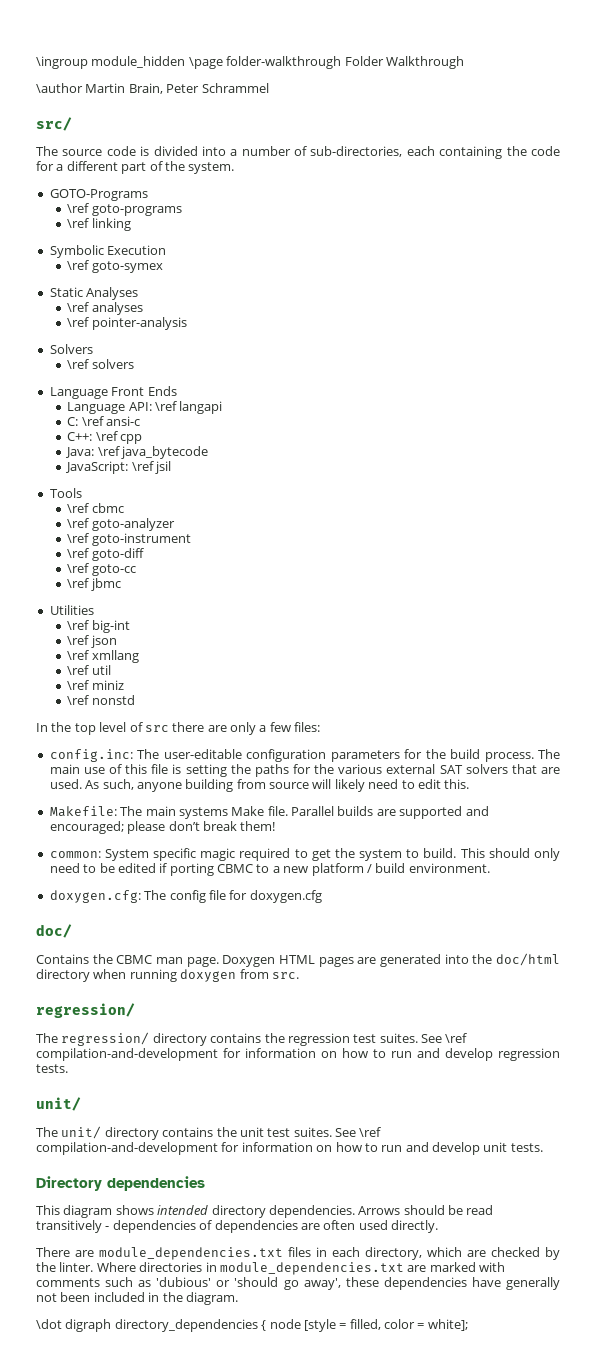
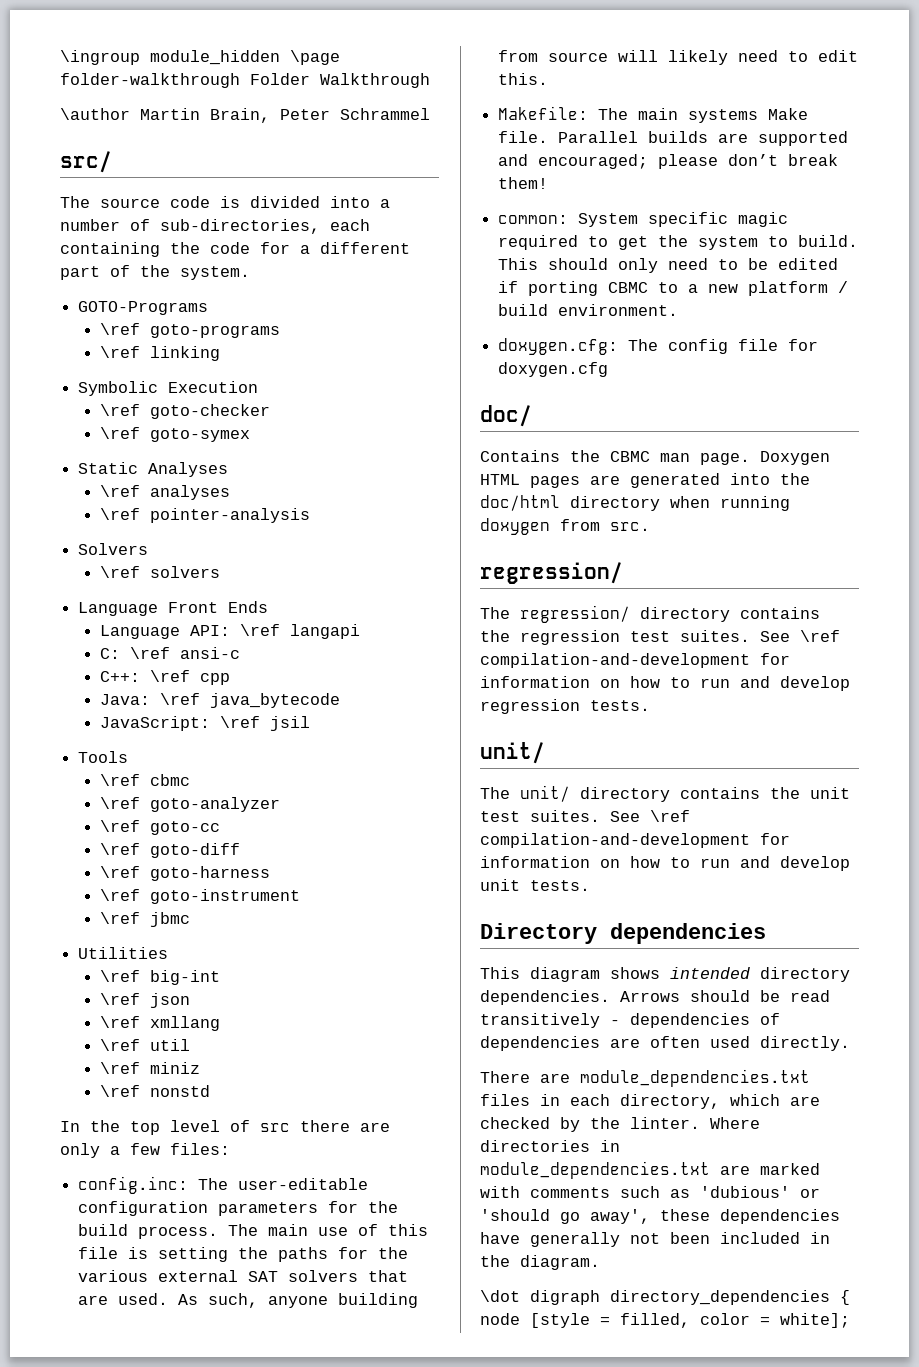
(167, 250) none -> [100,404,271,419] // \ref goto-checker
[91,533,191,546] goto-instrument -> [150,821,221,835] goto-cc
[91,564,136,576] goto-cc -> [150,866,271,881] [100,889,301,904] goto-harness // \ref goto-instrument

